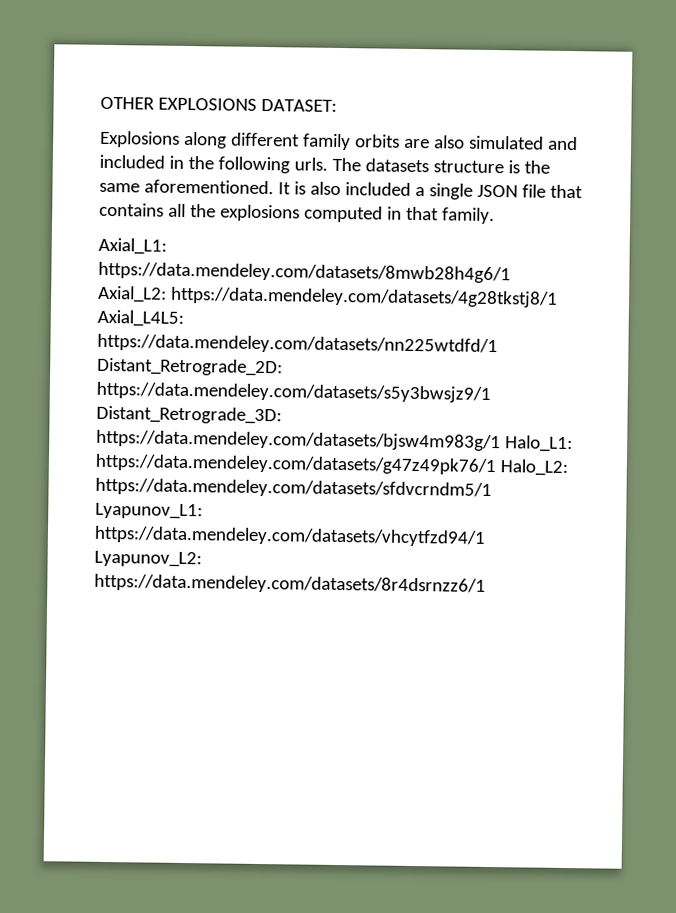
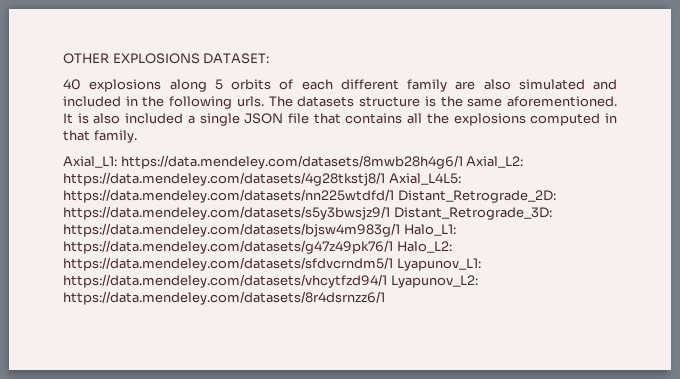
[100,130,227,149] Explosions along -> [63,79,333,92] 40 explosions along 5 orbits of each
[354,134,400,148] orbits -> (447, 85) none

